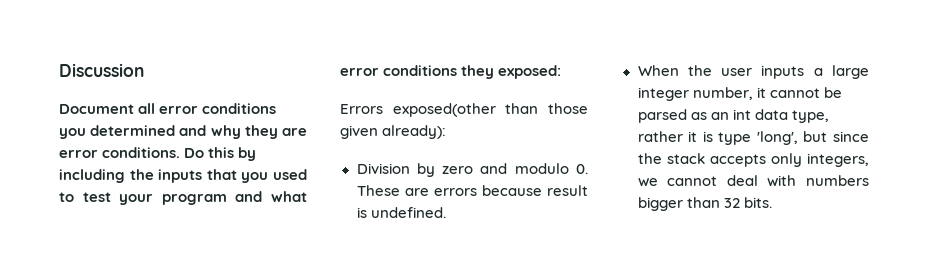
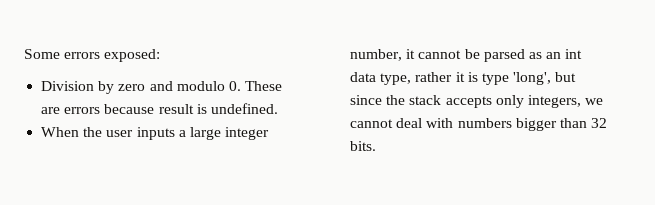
[59,63,144,77] [59,103,277,114] [59,125,307,139] [59,147,257,161] [59,169,307,183] [59,191,307,205] [340,65,562,79] [340,103,588,117] [340,125,447,139] Discussion // Document all error conditions you determined and why they are error conditions. Do this by including the inputs that you used to test your program and what error conditions they exposed: // Errors exposed(other than those given already): -> [24,49,161,62] Some errors exposed:

